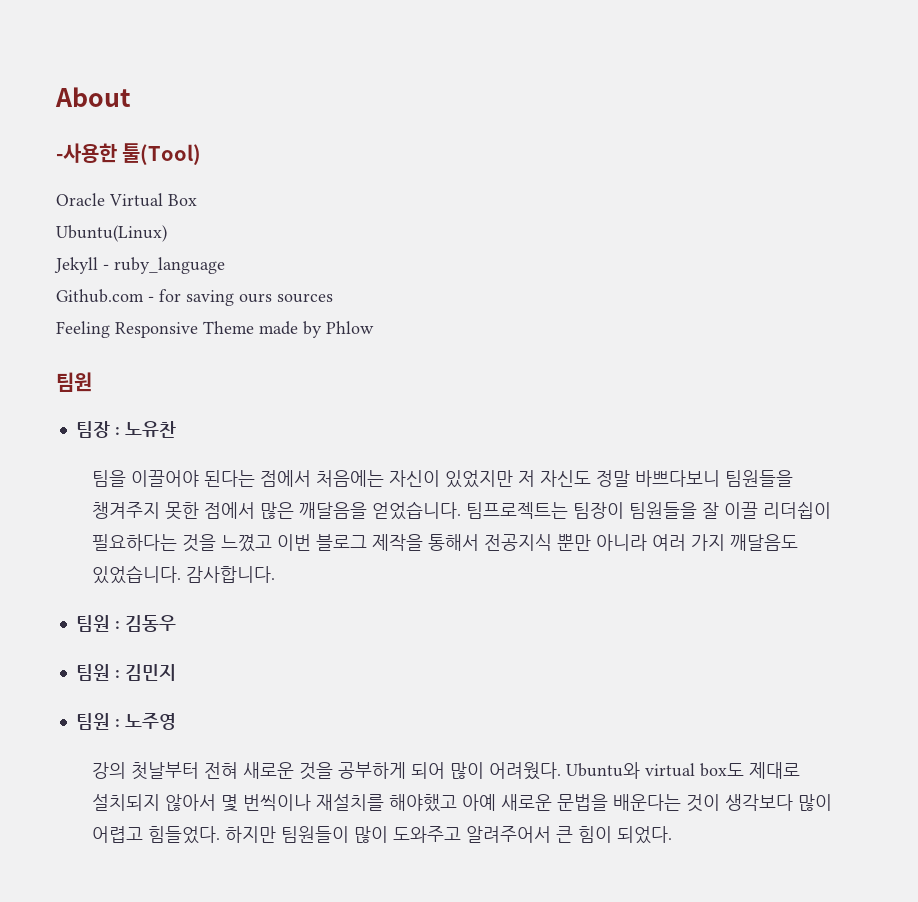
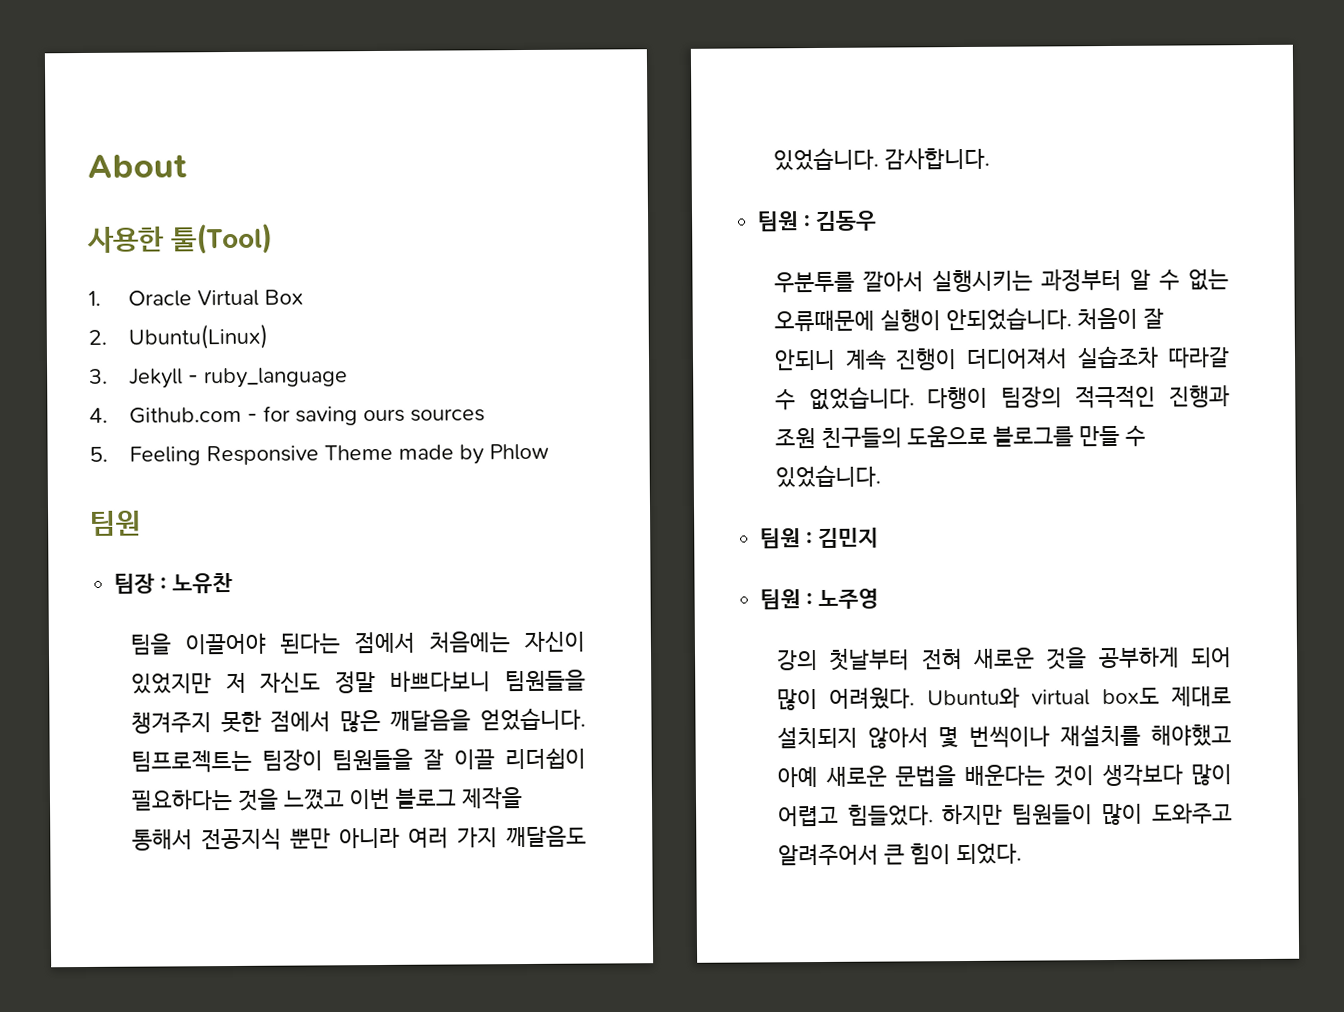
[56,143,117,163] -사용한 -> [87,226,164,253] 사용한
(202, 154) none -> [88,290,101,306] 1.
(197, 200) none -> [88,329,107,345] 2.
(167, 233) none -> [89,368,108,384] 3.
(225, 265) none -> [89,407,108,423] 4.
(333, 298) none -> [89,446,108,462] 5.
(176, 623) none -> [773,268,1229,294] [773,307,1164,333] [773,345,1230,371] [774,385,1230,411] [774,425,1146,449] [774,464,881,488] // 우분투를 깔아서 실행시키는 과정부터 알 수 없는 오류때문에 실행이 안되었습니다. 처음이 잘 안되니 계속 진행이 더디어져서 실습조차 따라갈 수 없었습니다. 다행이 팀장의 적극적인 진행과 조원 친구들의 도움으로 블로그를 만들 수 있었습니다.

